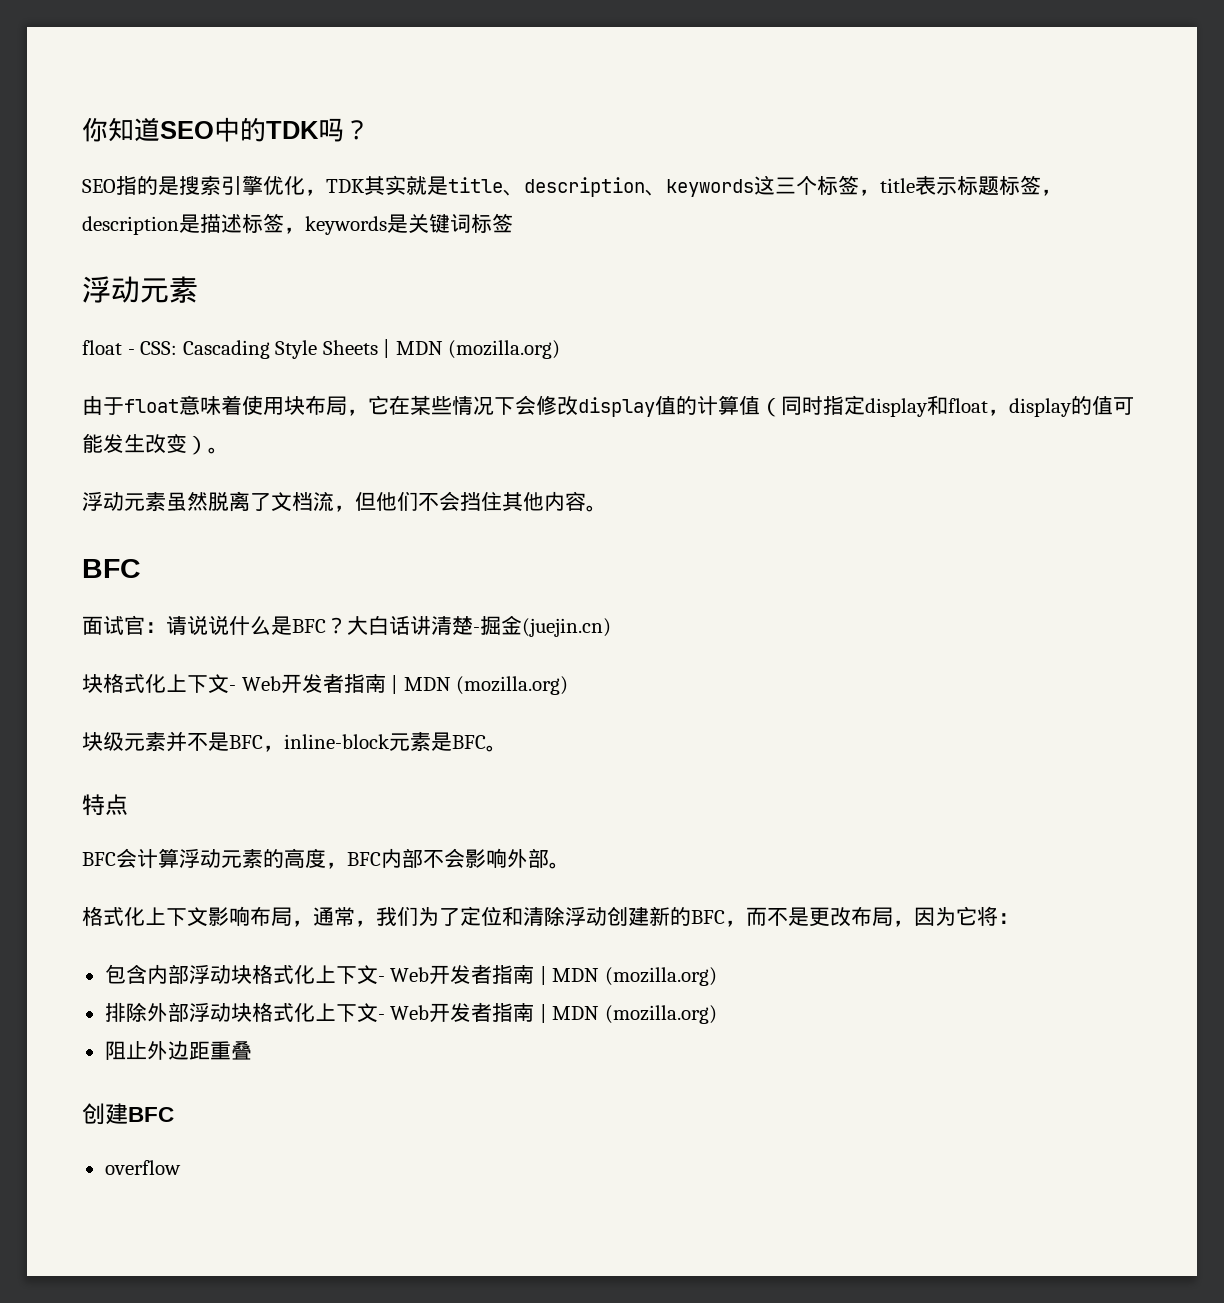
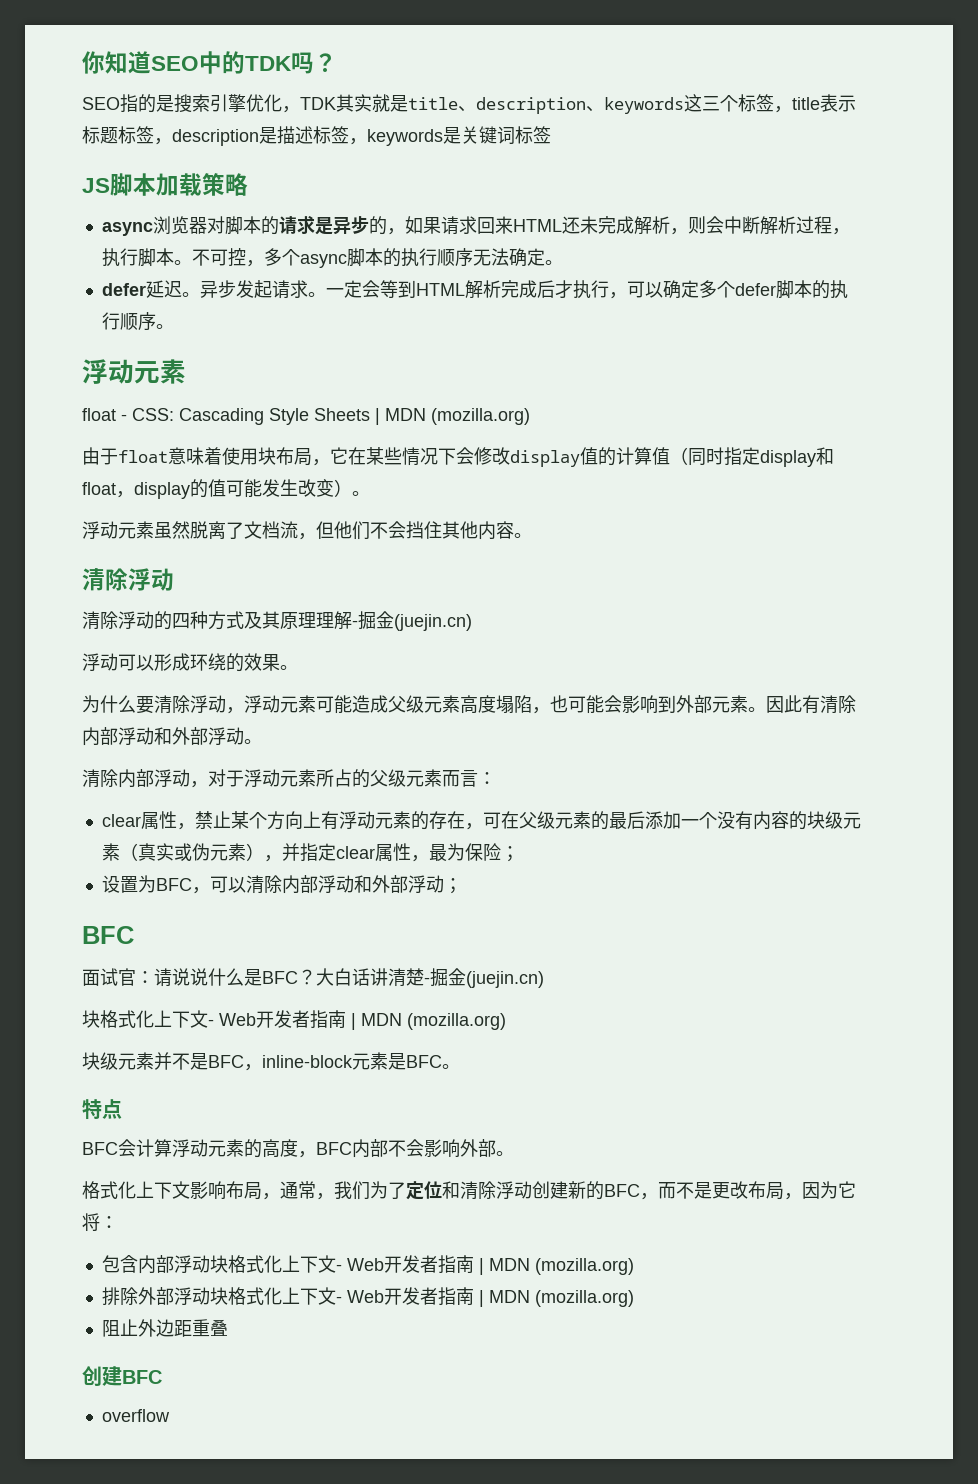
(513, 223) none -> [82,173,248,196] [101,215,850,236] [101,248,563,268] [101,280,848,299] [101,312,174,331] // JS脚本加载策略 // async浏览器对脚本的请求是异步的，如果请求回来HTML还未完成解析，则会中断解析过程，执行脚本。不可控，多个async脚本的执行顺序无法确定。 // defer延迟。异步发起请求。一定会等到HTML解析完成后才执行，可以确定多个defer脚本的执行顺序。
(607, 508) none -> [82,568,174,591] [82,611,472,631] [82,653,298,672] [82,695,856,714] [82,727,262,746] [82,769,496,788] [101,811,861,830] [101,843,519,862] [101,875,462,894] // 清除浮动 // 清除浮动的四种方式及其原理理解-掘金(juejin.cn) // 浮动可以形成环绕的效果。 // 为什么要清除浮动，浮动元素可能造成父级元素高度塌陷，也可能会影响到外部元素。因此有清除内部浮动和外部浮动。 // 清除内部浮动，对于浮动元素所占的父级元素而言： // clear属性，禁止某个方向上有浮动元素的存在，可在父级元素的最后添加一个没有内容的块级元素（真实或伪元素），并指定clear属性，最为保险； // 设置为BFC，可以清除内部浮动和外部浮动；

